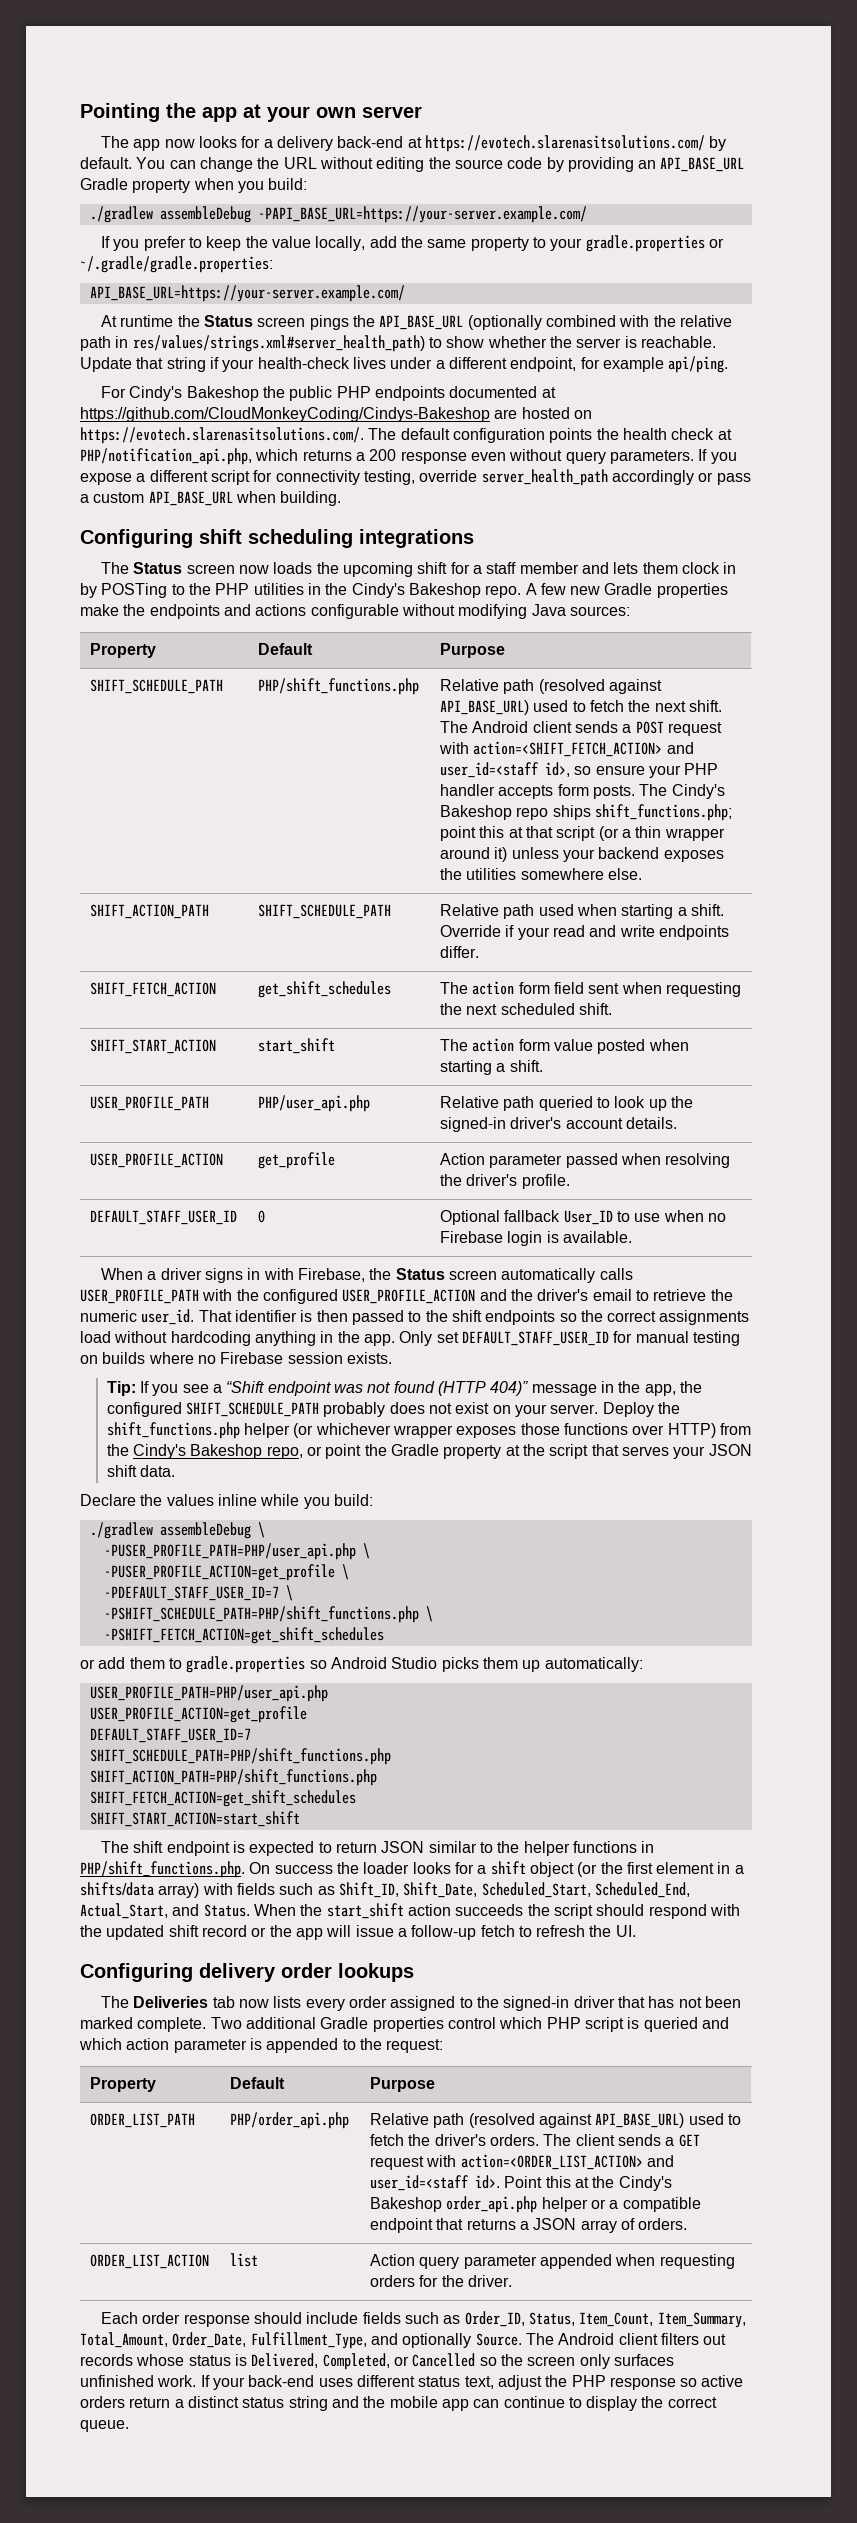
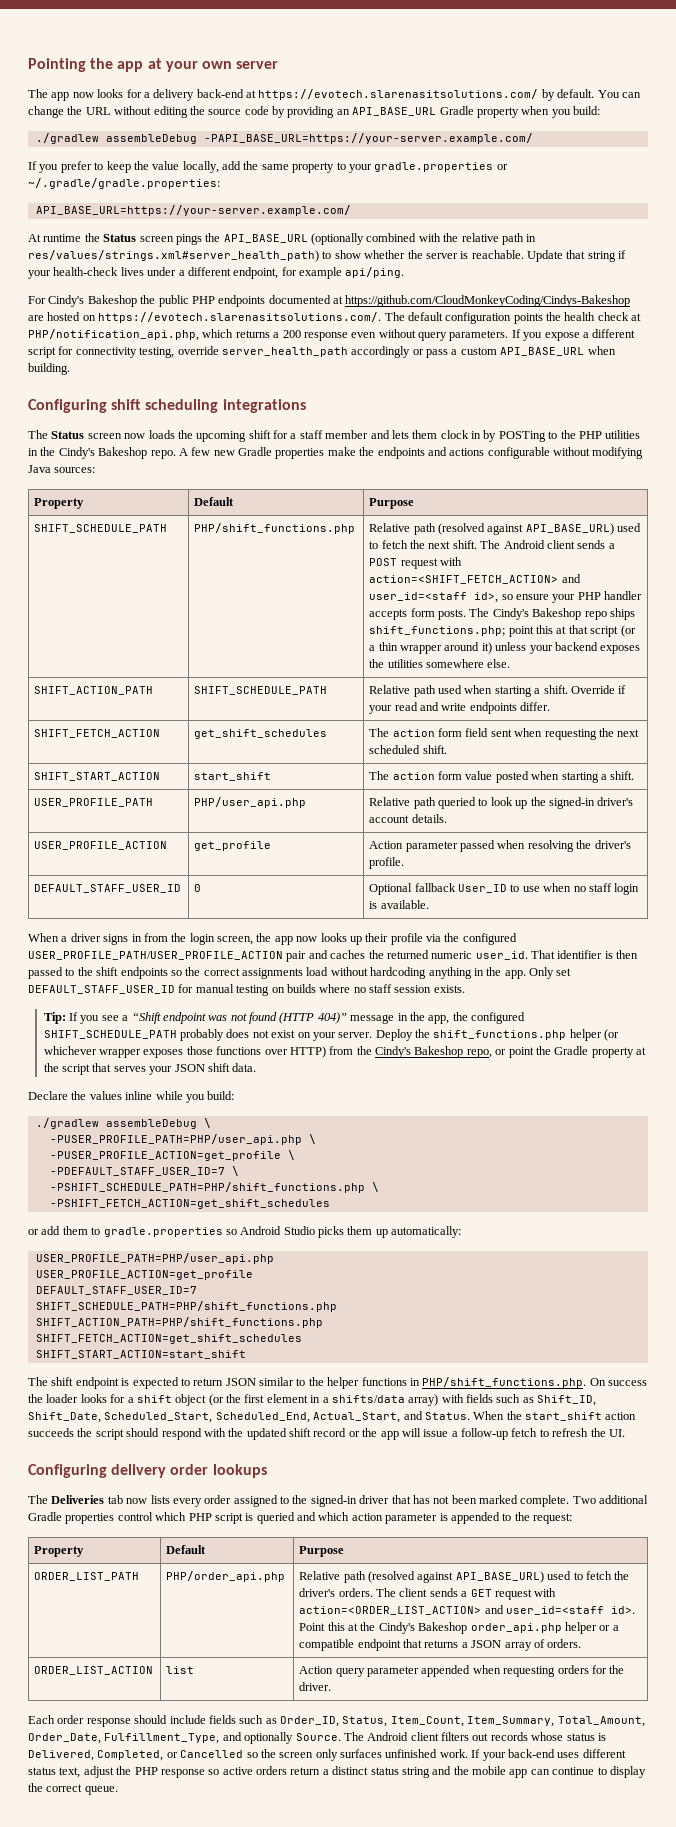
[440,1231,504,1243] Firebase -> [588,883,612,892] staff
[263,1268,633,1283] [80,1289,733,1304] with Firebase, the Status screen automatically calls USER_PROFILE_PATH with the configured USER_PROFILE_ACTION and the driver's email to retrieve the -> [143,933,517,945] [28,950,429,962] from the login screen, the app now looks up their profile via the configured USER_PROFILE_PATH/USER_PROFILE_ACTION pair and caches the returned
[220,1352,284,1364] Firebase -> [369,984,392,993] staff

